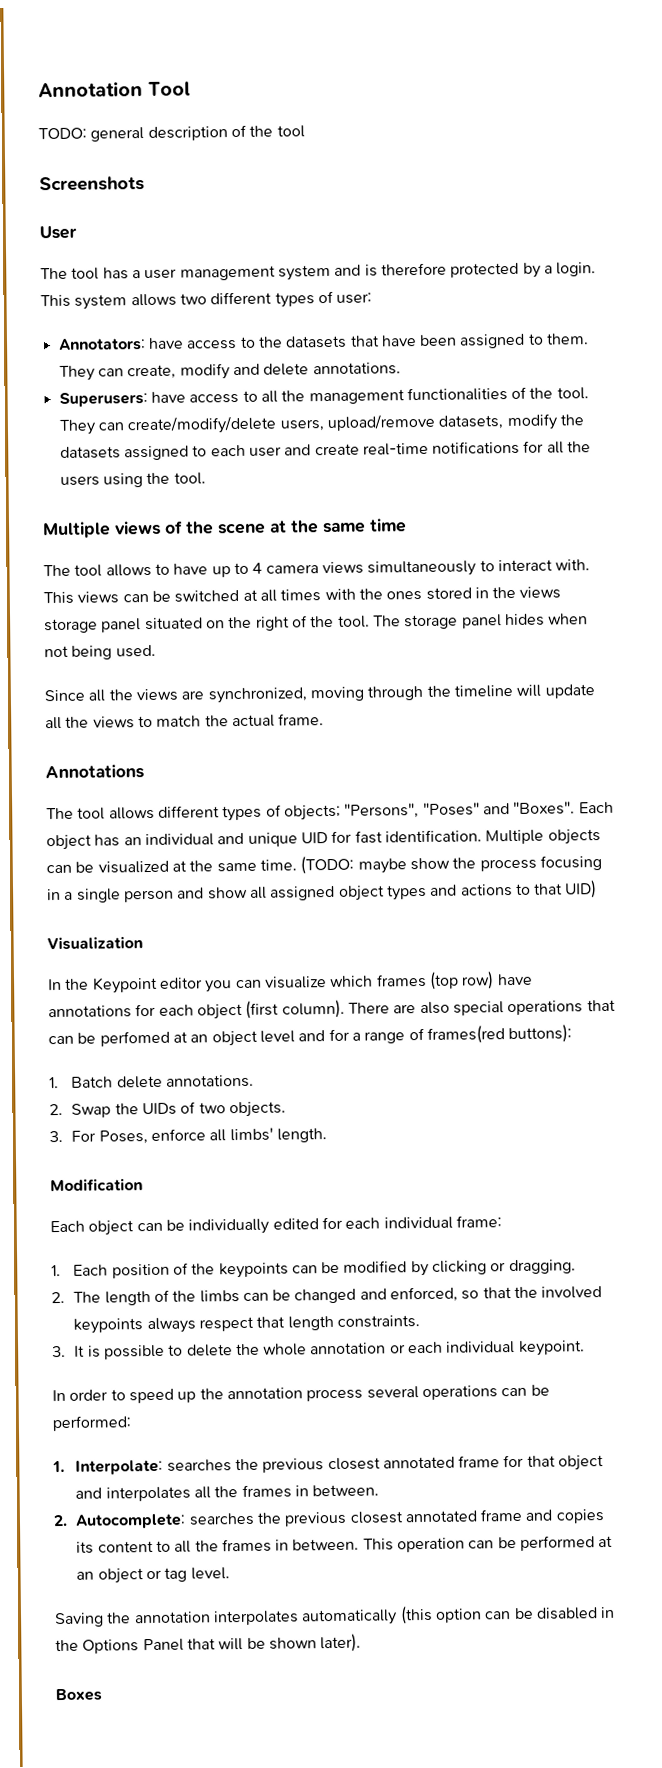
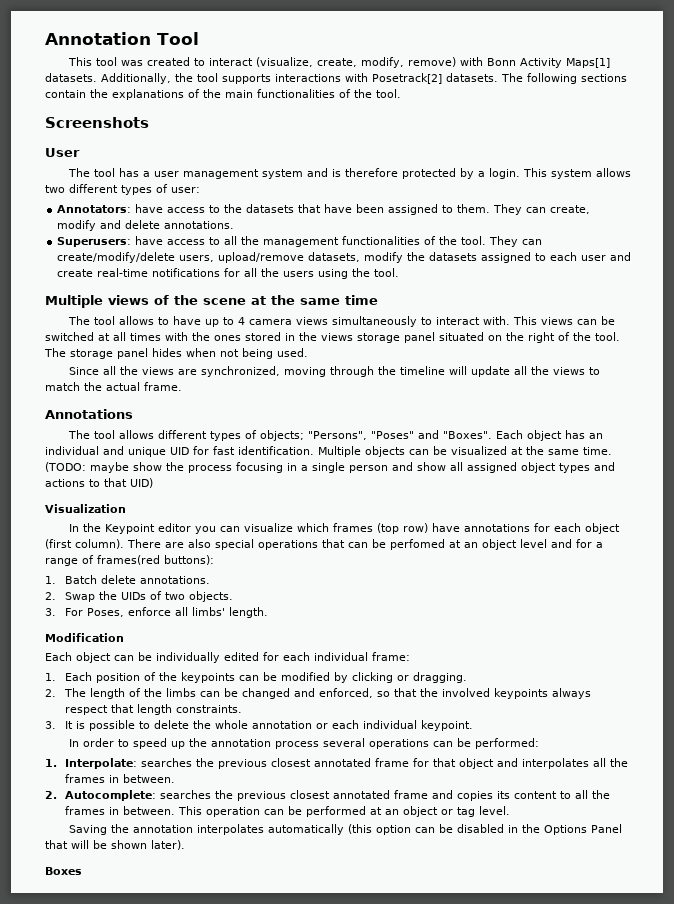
[38,124,305,142] TODO: general description of the tool -> [67,57,610,68] [45,73,627,84] [45,89,401,100] This tool was created to interact (visualize, create, modify, remove) with Bonn Activity Maps[1] datasets. Additionally, the tool supports interactions with Posetrack[2] datasets. The following sections contain the explanations of the main functionalities of the tool.

